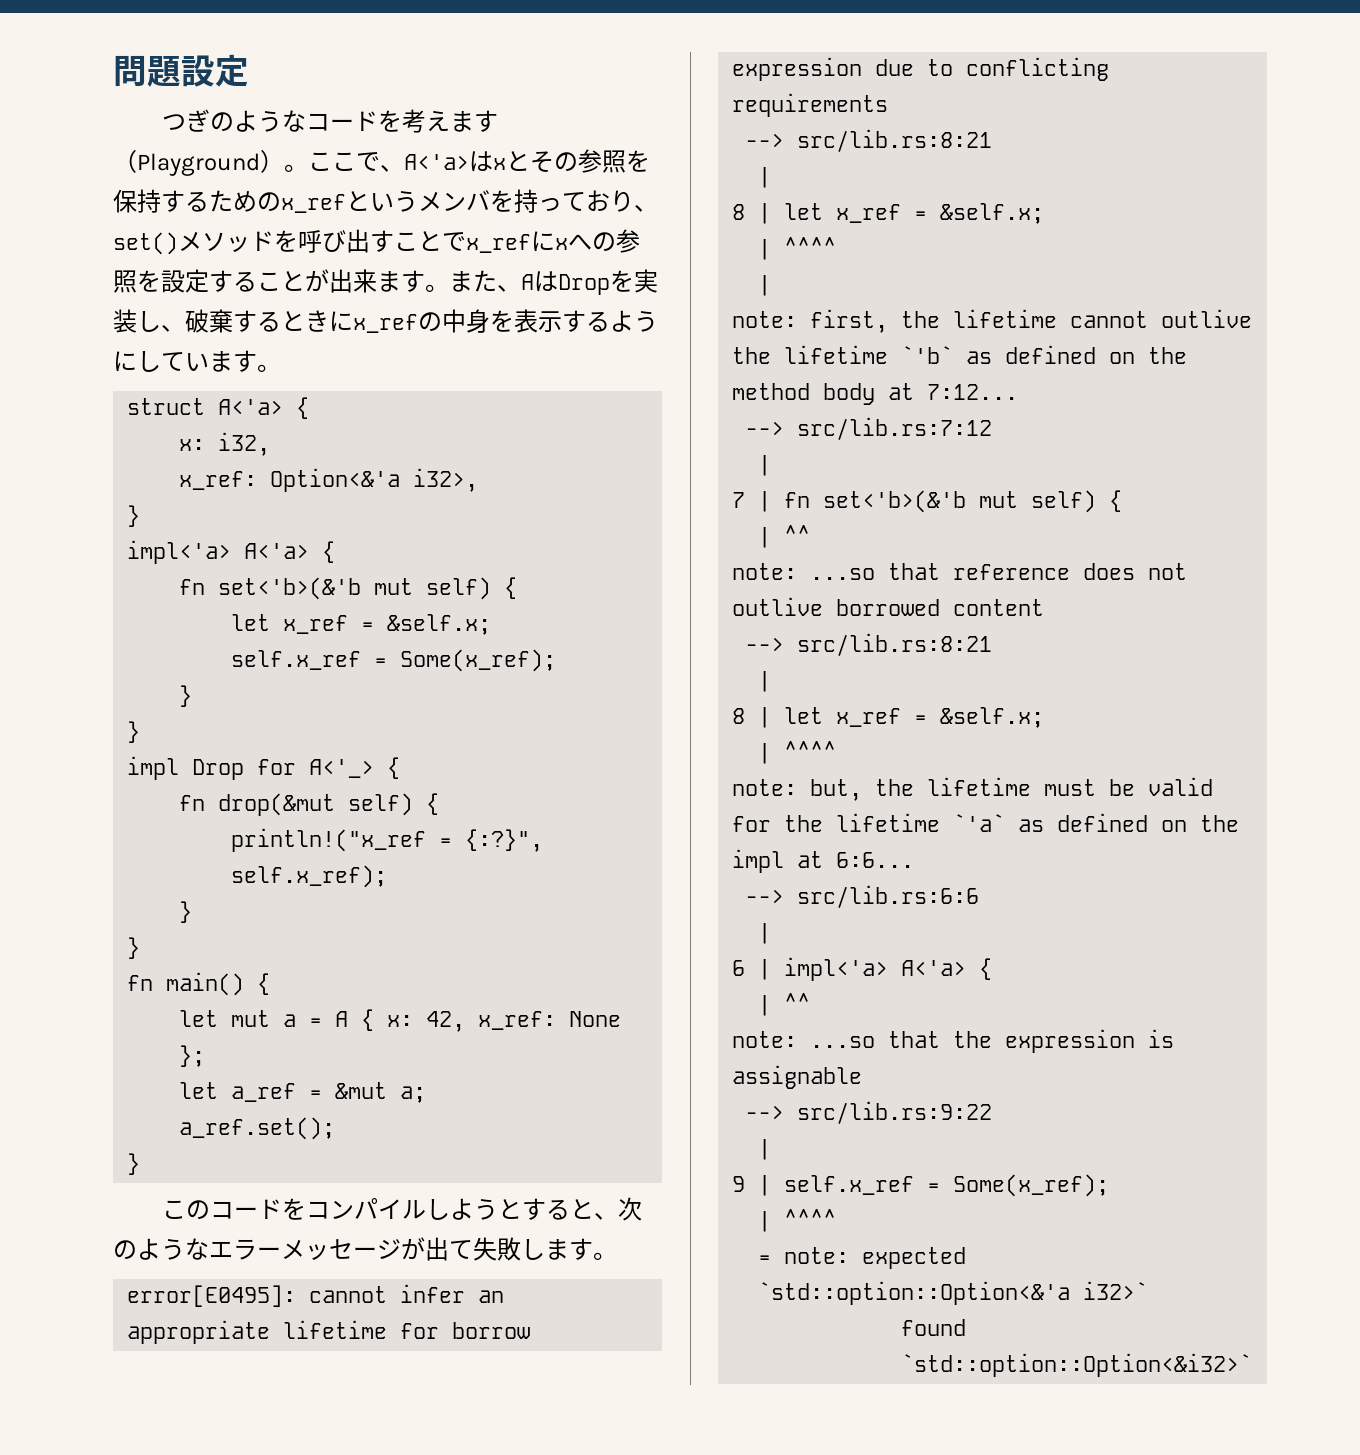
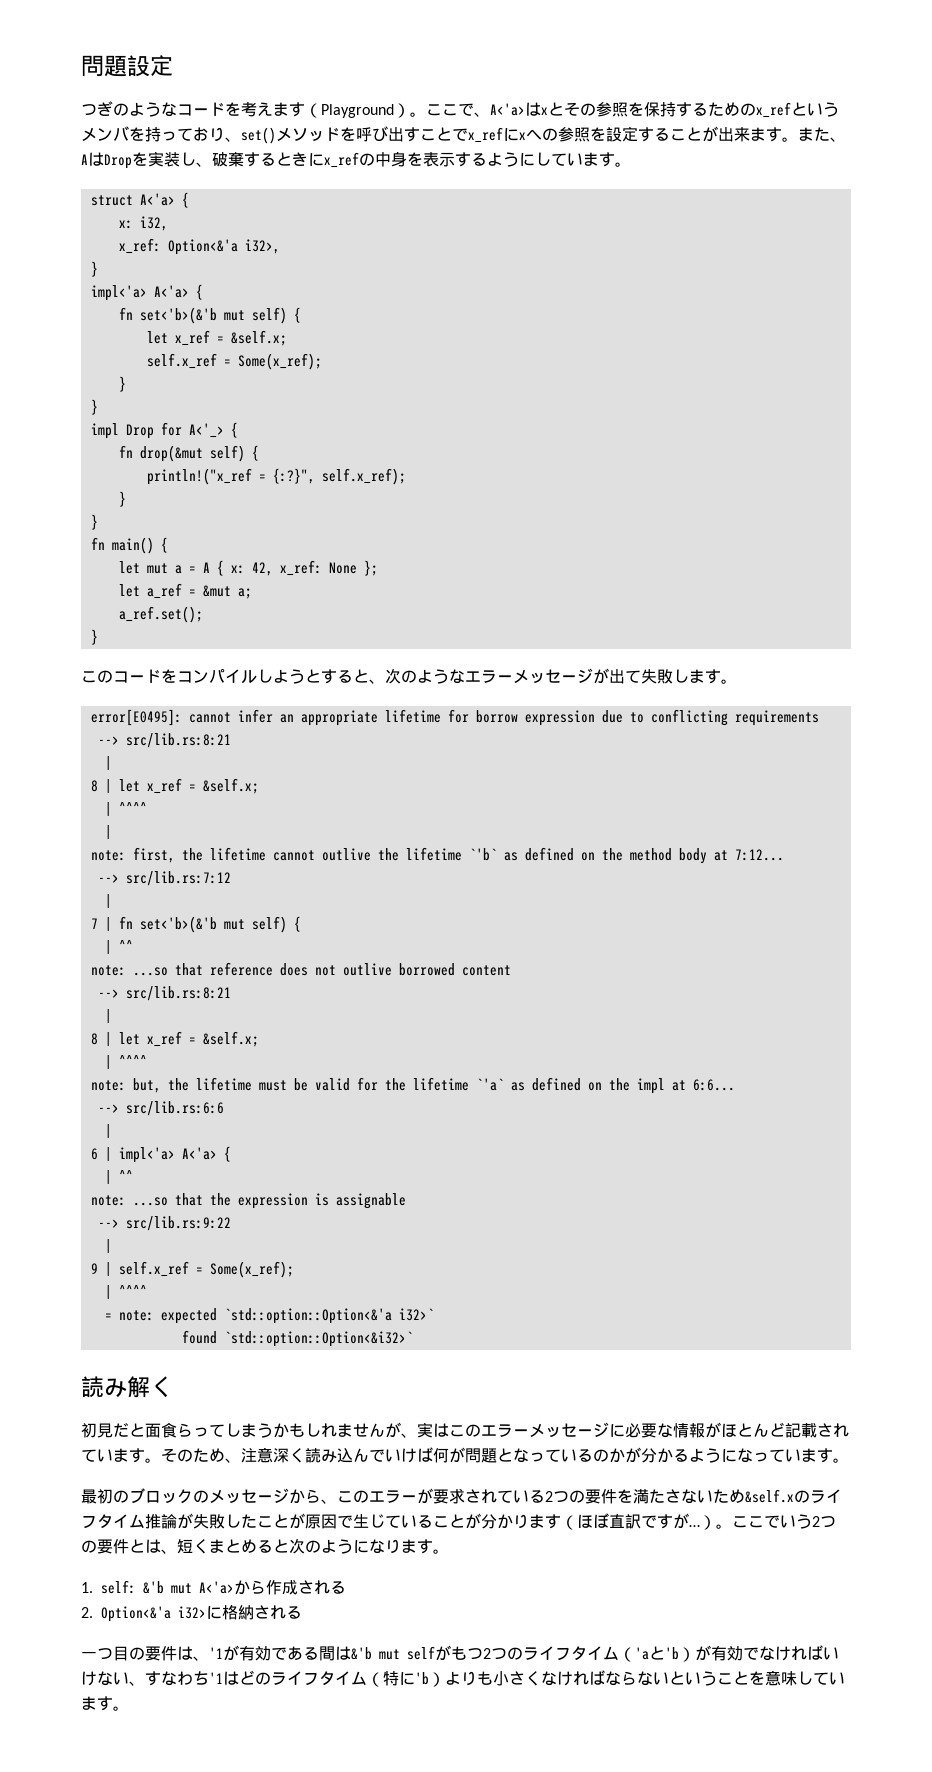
(1253, 1365) none -> [81,1376,173,1398] [81,1422,849,1438] [81,1447,849,1463] [81,1488,842,1504] [81,1513,836,1530] [81,1538,449,1554] [81,1580,346,1595] [81,1605,302,1622] [81,1645,839,1662] [81,1670,845,1687] [81,1696,129,1711] // 読み解く // 初見だと面食らってしまうかもしれませんが、実はこのエラーメッセージに必要な情報がほとんど記載されています。そのため、注意深く読み込んでいけば何が問題となっているのかが分かるようになっています。 // 最初のブロックのメッセージから、このエラーが要求されている2つの要件を満たさないため&self.xのライフタイム推論が失敗したことが原因で生じていることが分かります（ほぼ直訳ですが…）。ここでいう2つの要件とは、短くまとめると次のようになります。 // 1. self: &'b mut A<'a>から作成される // 2. Option<&'a i32>に格納される // 一つ目の要件は、'1が有効である間は&'b mut selfがもつ2つのライフタイム（'aと'b）が有効でなければいけない、すなわち'1はどのライフタイム（特に'b）よりも小さくなければならないということを意味しています。

